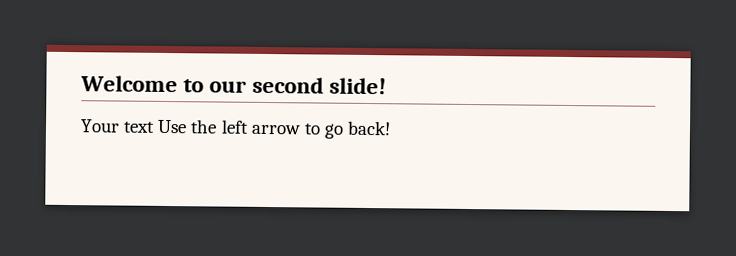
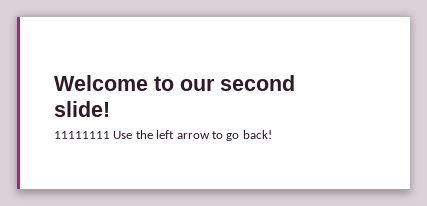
[80,119,156,133] Your text -> [54,131,110,139] 11111111

